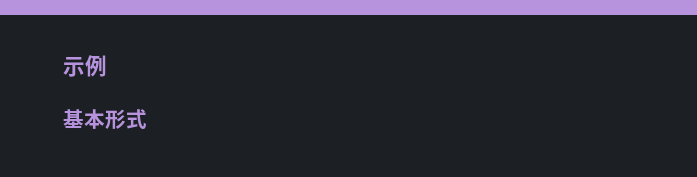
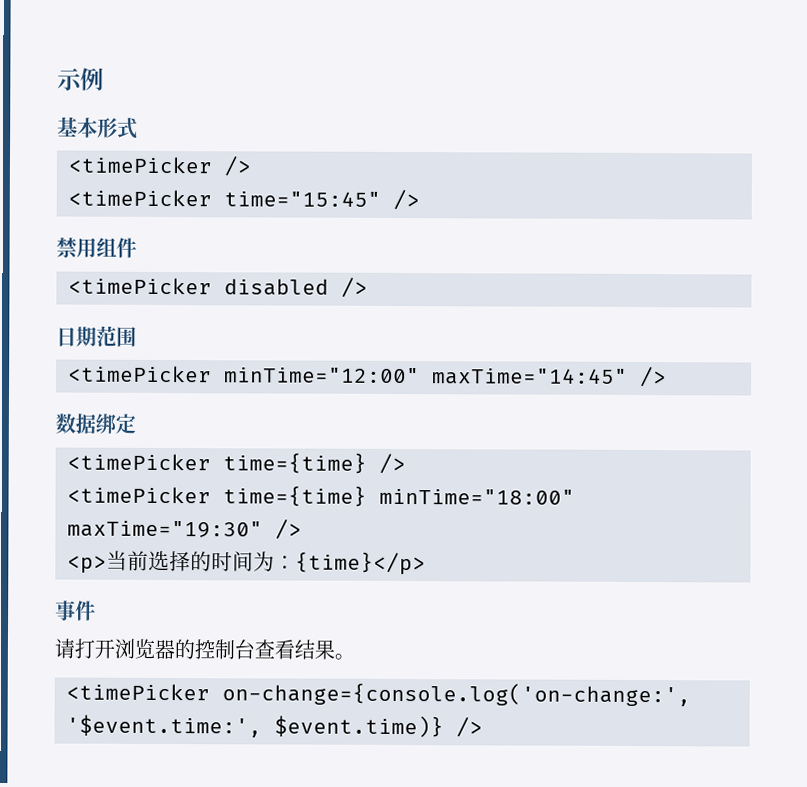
(147, 119) none -> [68,155,251,177] [68,188,420,211] [56,237,137,259] [68,276,368,298] [56,325,137,347] [68,365,667,388] [55,413,136,434] [67,452,406,475] [67,485,575,507] [67,518,302,540] [67,550,426,576] [55,600,96,621] [54,638,355,660] [66,682,691,707] [66,714,483,738] // <timePicker /> // <timePicker time="15:45" /> // 禁用组件 // <timePicker disabled /> // 日期范围 // <timePicker minTime="12:00" maxTime="14:45" /> // 数据绑定 // <timePicker time={time} /> // <timePicker time={time} minTime="18:00" maxTime="19:30" /> // <p>当前选择的时间为：{time}</p> // 事件 // 请打开浏览器的控制台查看结果。 // <timePicker on-change={console.log('on-change:', '$event.time:', $event.time)} />

